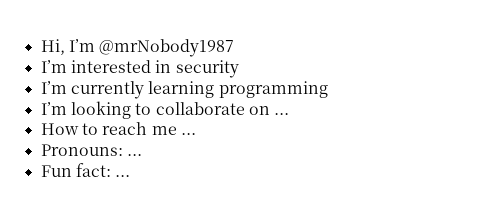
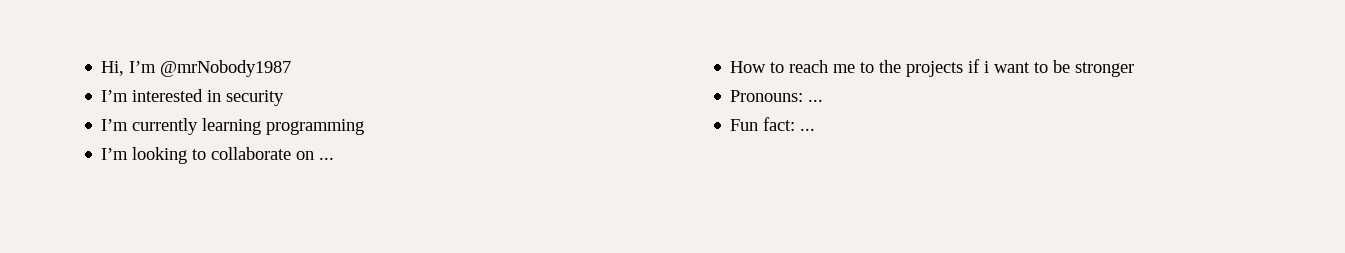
[180,133,196,135] ... -> [860,59,1135,77] to the projects if i want to be stronger

